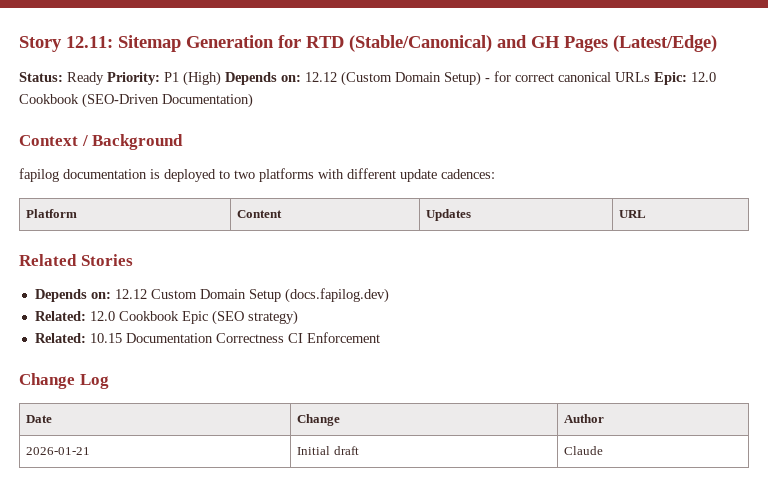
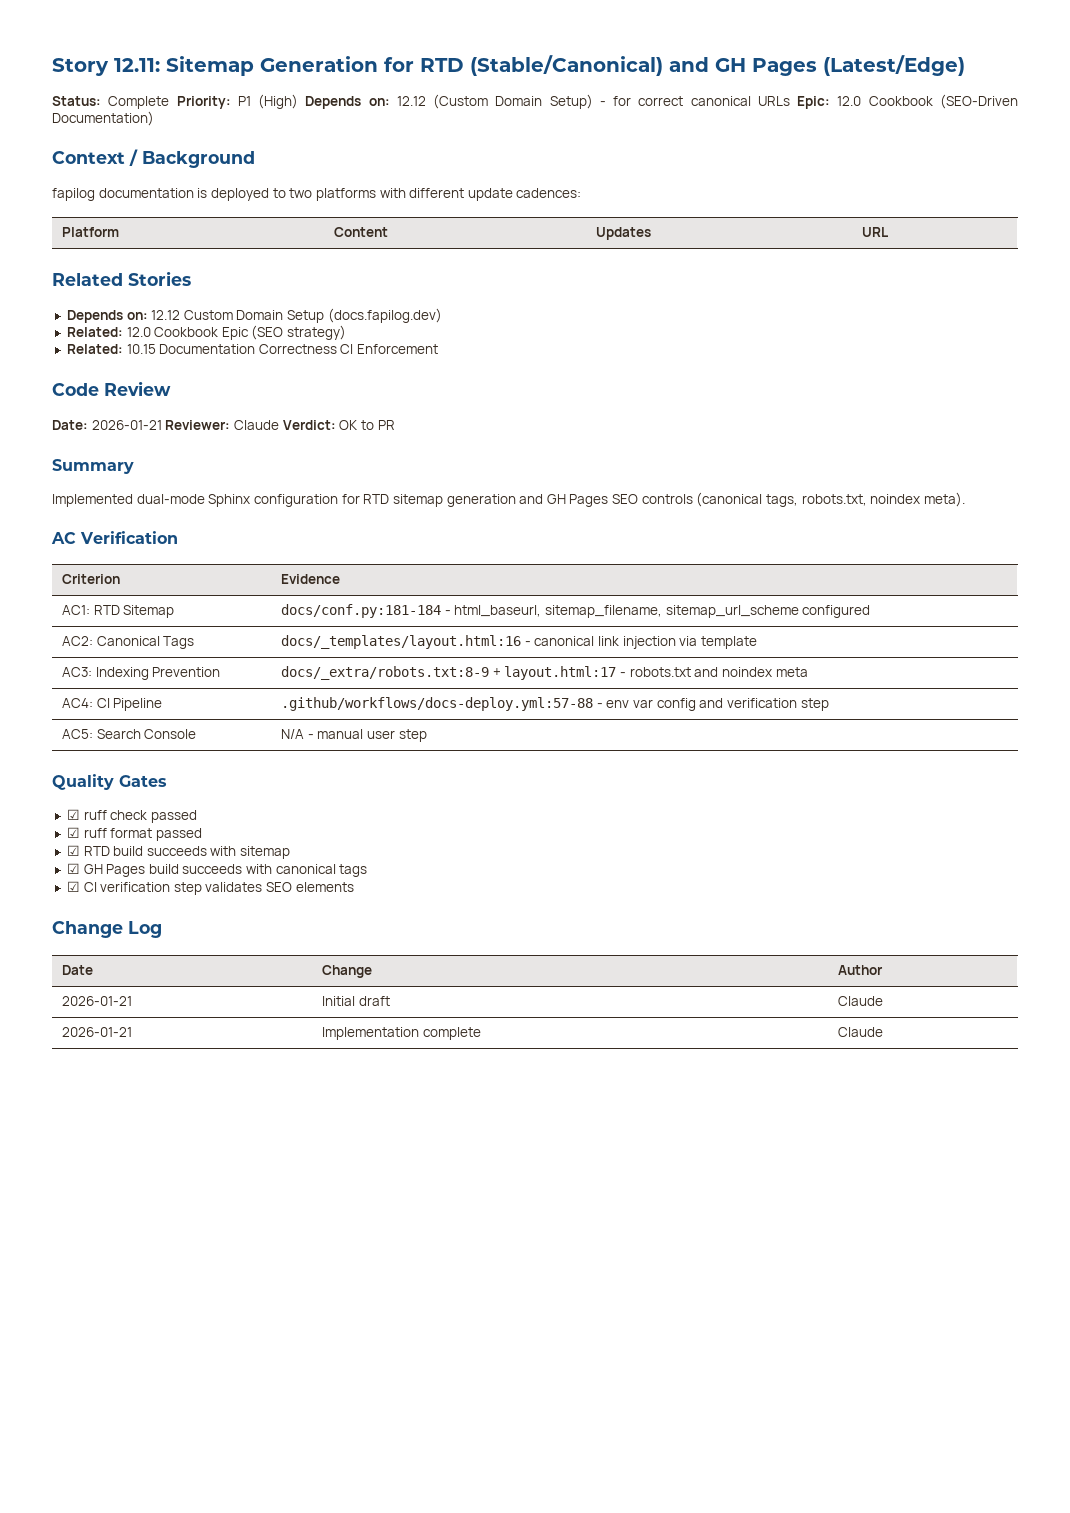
[67,72,104,85] Ready -> [108,96,170,109] Complete
(380, 337) none -> [52,381,171,396] [52,420,395,430] [52,459,134,474] [52,492,965,507] [51,531,178,544] [62,574,121,584] [281,574,341,584] [62,605,175,618] [281,604,871,618] [62,636,195,649] [281,635,757,649] [62,667,221,680] [281,666,808,680] [62,698,163,711] [281,697,829,711] [62,729,197,739] [281,729,427,742] [52,774,167,790] [66,809,197,823] [66,827,202,841] [66,845,291,859] [66,863,368,877] [66,881,354,895] // Code Review // Date: 2026-01-21 Reviewer: Claude Verdict: OK to PR // Summary // Implemented dual-mode Sphinx configuration for RTD sitemap generation and GH Pages SEO controls (canonical tags, robots.txt, noindex meta). // AC Verification // Criterion | Evidence // AC1: RTD Sitemap | docs/conf.py:181-184 - html_baseurl, sitemap_filename, sitemap_url_scheme configured // AC2: Canonical Tags | docs/_templates/layout.html:16 - canonical link injection via template // AC3: Indexing Prevention | docs/_extra/robots.txt:8-9 + layout.html:17 - robots.txt and noindex meta // AC4: CI Pipeline | .github/workflows/docs-deploy.yml:57-88 - env var config and verification step // AC5: Search Console | N/A - manual user step // Quality Gates // ☑ ruff check passed // ☑ ruff format passed // ☑ RTD build succeeds with sitemap // ☑ GH Pages build succeeds with canonical tags // ☑ CI verification step validates SEO elements
(604, 450) none -> [62,1027,133,1037] [322,1027,481,1040] [838,1027,884,1037] // 2026-01-21 | Implementation complete | Claude

